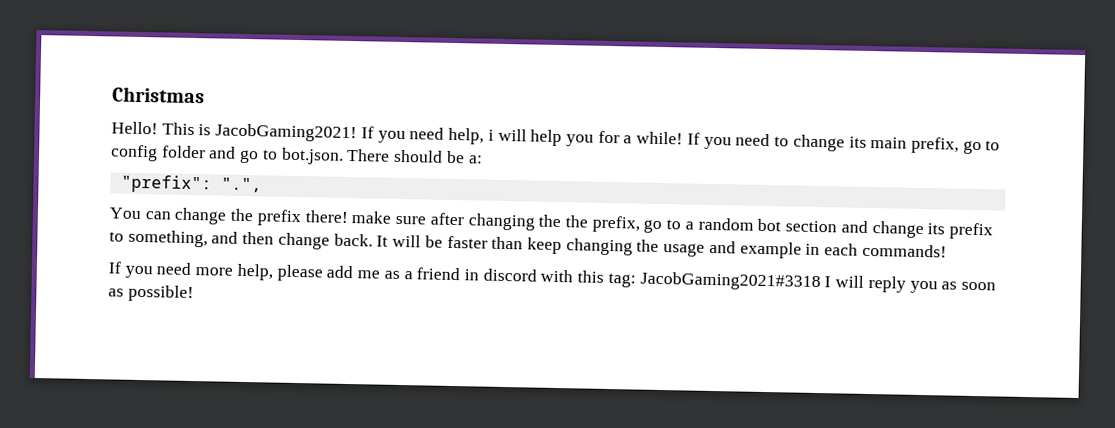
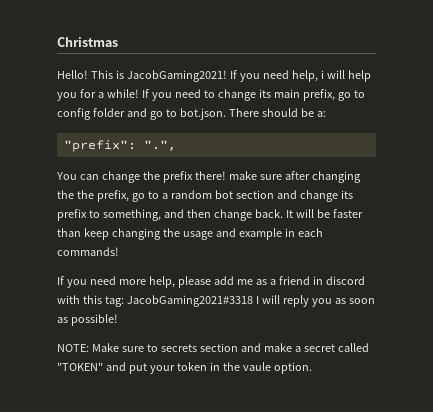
(194, 293) none -> [57,343,369,352] [57,362,312,374] // NOTE: Make sure to secrets section and make a secret called "TOKEN" and put your token in the vaule option.

